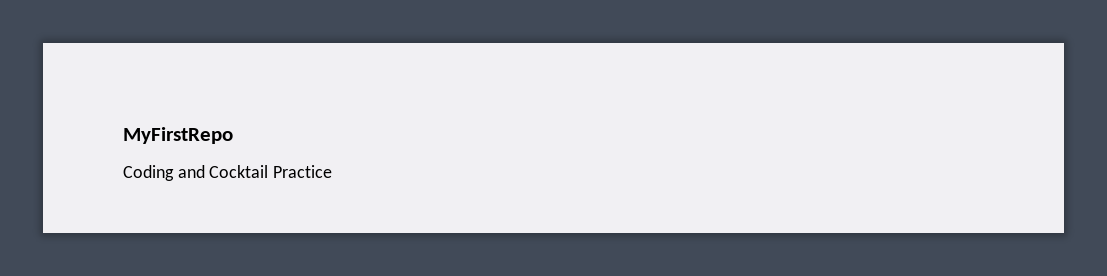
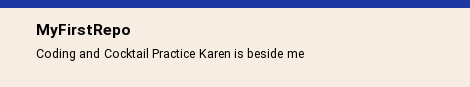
(333, 171) none -> [198,48,304,58] Karen is beside me

